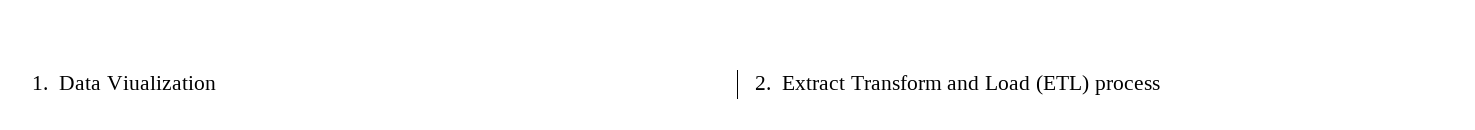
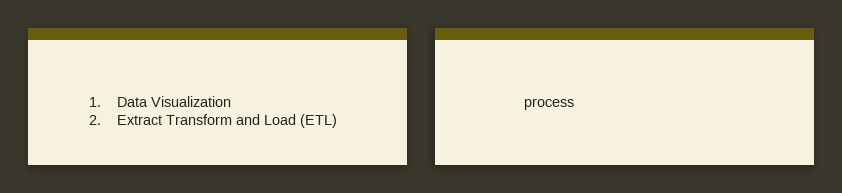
[106,76,216,90] Viualization -> [150,96,231,107] Visualization

